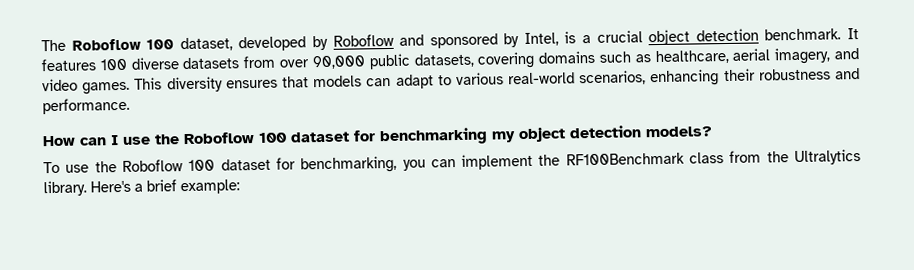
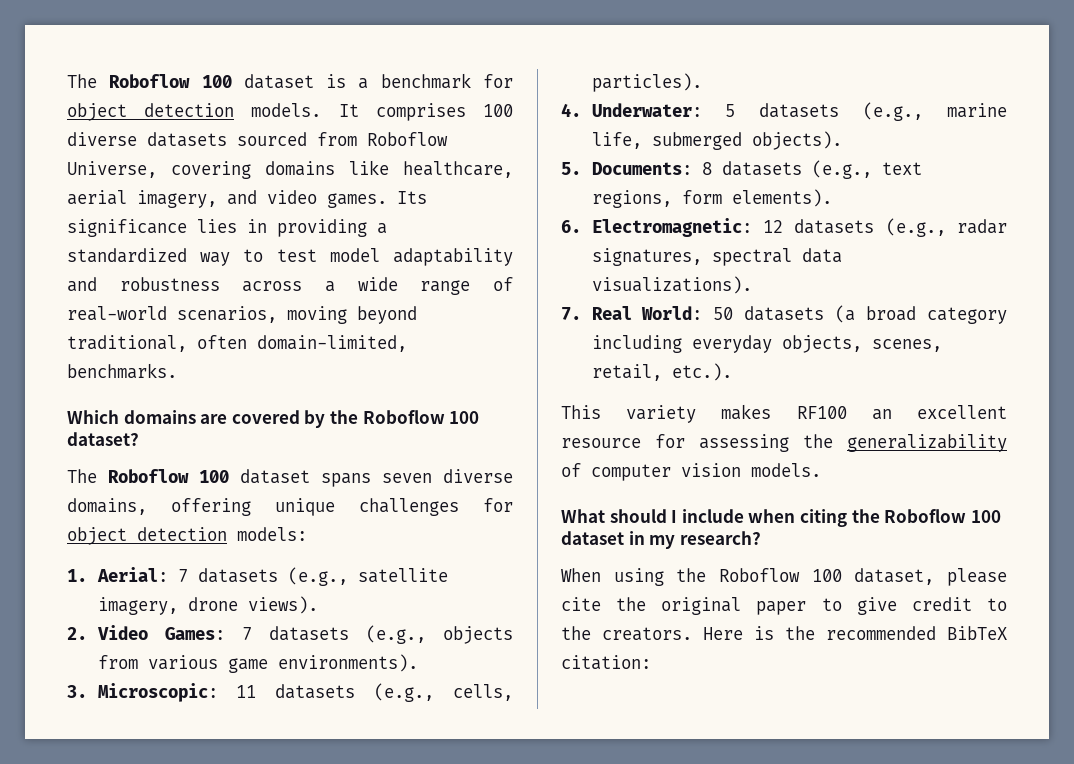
[41,28,860,52] [41,50,651,72] The Roboflow 100 dataset, developed by Roboflow and sponsored by Intel, is a crucial object detection benchmark. It features 100 diverse datasets from over 90,000 public datasets, covering domains such as -> [67,73,513,89] [67,103,513,121] [67,132,448,147] [67,160,389,179] The Roboflow 100 dataset is a benchmark for object detection models. It comprises 100 diverse datasets sourced from Roboflow Universe, covering domains like
[134,68,860,93] [42,97,130,115] [42,125,713,147] [43,149,861,174] [43,179,240,197] This diversity ensures that models can adapt to various real-world scenarios, enhancing their robustness and performance. // How can I use the Roboflow 100 dataset for benchmarking my object detection models? // To use the Roboflow 100 dataset for benchmarking, you can implement the RF100Benchmark class from the Ultralytics library. Here's a brief example: -> [397,191,427,204] [67,219,387,237] [67,248,513,266] [67,277,513,295] [67,306,417,324] [67,335,407,352] [67,363,177,379] [67,410,480,428] [67,432,139,446] [67,469,513,487] [67,498,513,516] [67,527,307,545] [67,567,448,586] [97,596,318,615] [67,625,513,644] [97,654,418,673] [67,683,513,702] [591,73,702,92] [561,102,1007,121] [591,131,842,150] [561,160,922,179] [591,189,832,208] [561,218,1007,237] [591,248,842,266] [591,276,752,294] [561,305,1007,324] [591,335,942,353] [591,363,732,381] [561,404,1007,423] [561,434,1007,452] [561,463,821,481] [561,509,1001,527] [561,531,761,549] [561,568,1007,586] [561,597,1007,615] [561,626,1007,641] [561,655,651,670] Its significance lies in providing a standardized way to test model adaptability and robustness across a wide range of real-world scenarios, moving beyond traditional, often domain-limited, benchmarks. // Which domains are covered by the Roboflow 100 dataset? // The Roboflow 100 dataset spans seven diverse domains, offering unique challenges for object detection models: // 1. Aerial: 7 datasets (e.g., satellite imagery, drone views). // 2. Video Games: 7 datasets (e.g., objects from various game environments). // 3. Microscopic: 11 datasets (e.g., cells, particles). // 4. Underwater: 5 datasets (e.g., marine life, submerged objects). // 5. Documents: 8 datasets (e.g., text regions, form elements). // 6. Electromagnetic: 12 datasets (e.g., radar signatures, spectral data visualizations). // 7. Real World: 50 datasets (a broad category including everyday objects, scenes, retail, etc.). // This variety makes RF100 an excellent resource for assessing the generalizability of computer vision models. // What should I include when citing the Roboflow 100 dataset in my research? // When using the Roboflow 100 dataset, please cite the original paper to give credit to the creators. Here is the recommended BibTeX citation:

